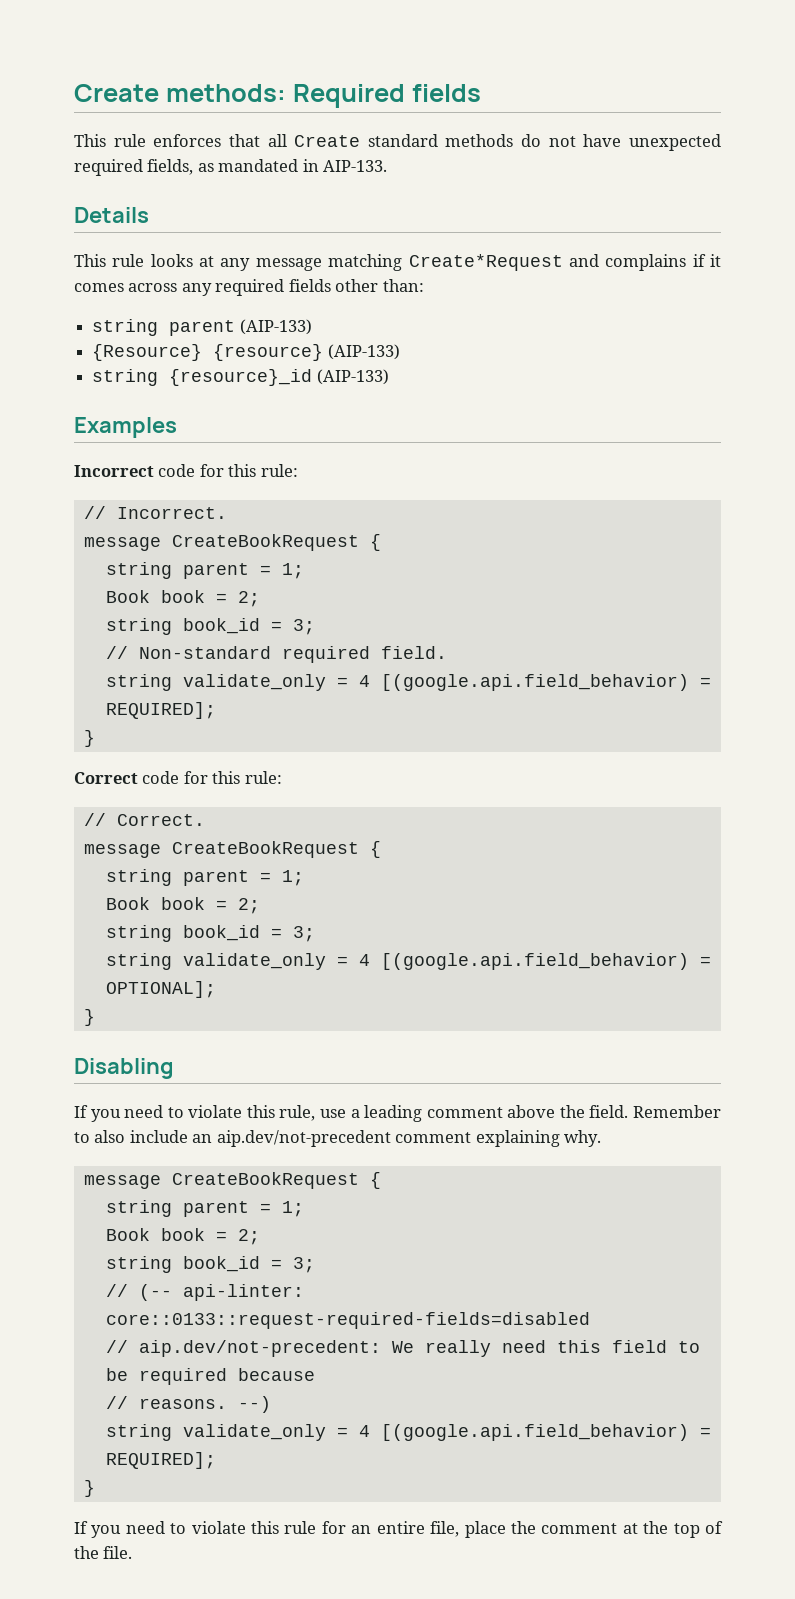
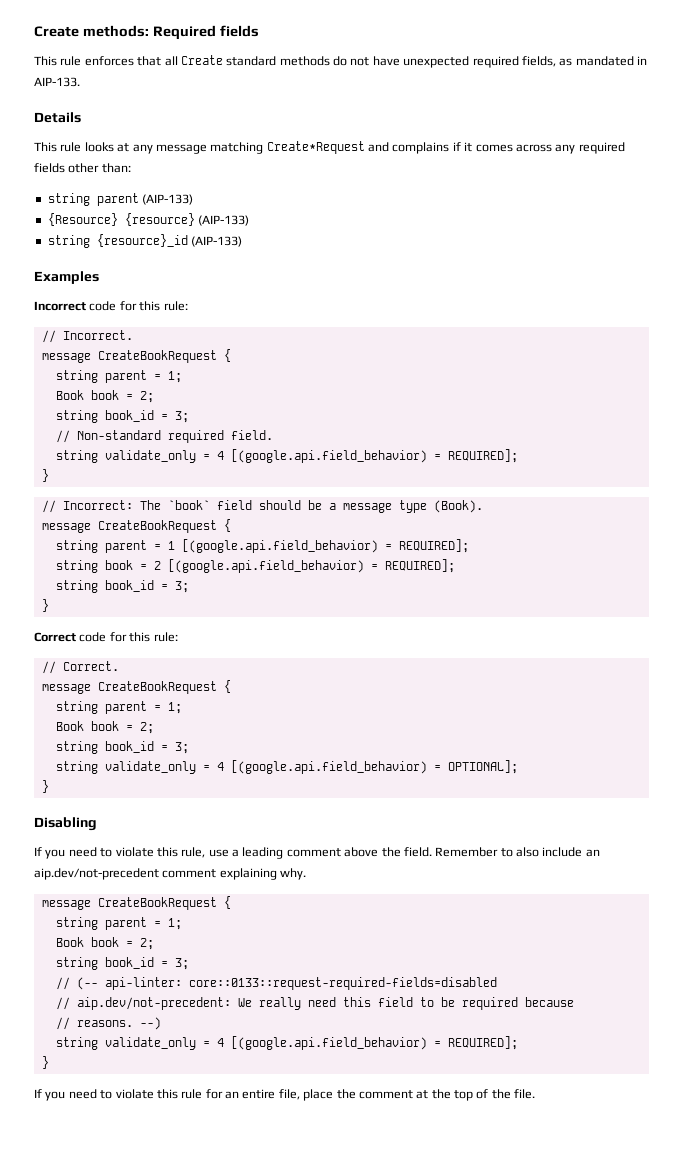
(95, 738) none -> [41,500,483,513] [41,519,231,533] [55,539,469,553] [55,559,455,573] [55,580,189,593] [41,599,49,612] // // Incorrect: The `book` field should be a message type (Book). // message CreateBookRequest { // string parent = 1 [(google.api.field_behavior) = REQUIRED]; // string book = 2 [(google.api.field_behavior) = REQUIRED]; // string book_id = 3; // }

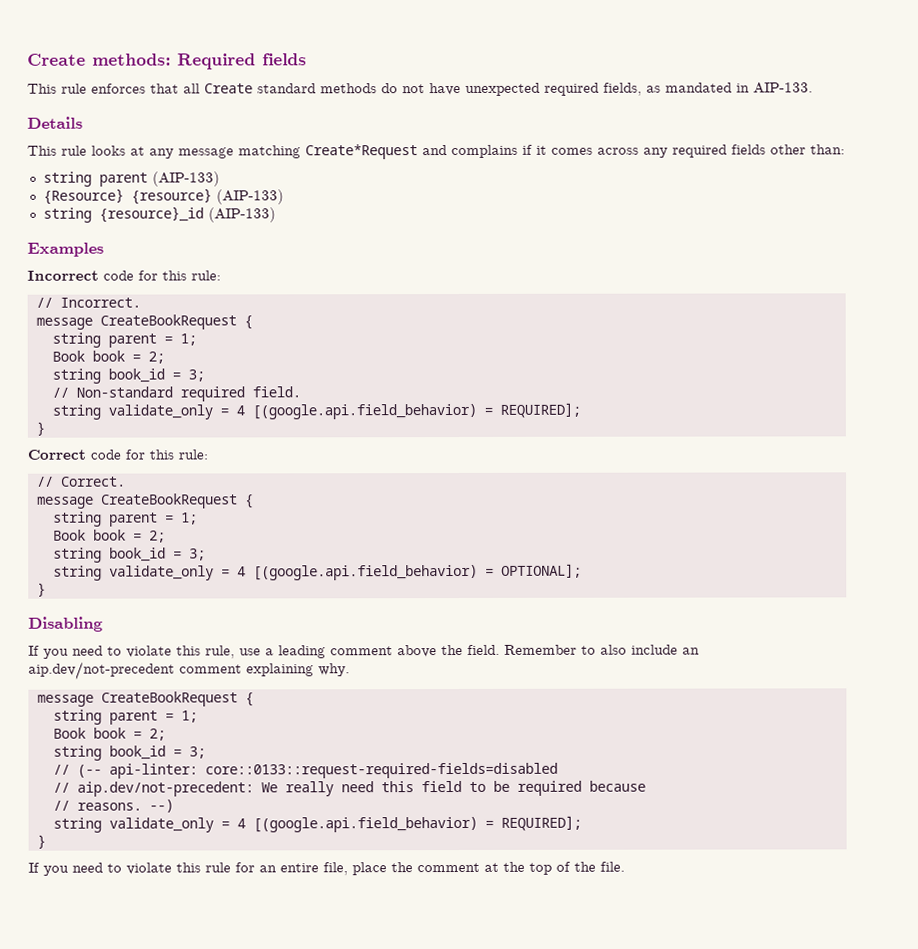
[41,500,483,513] [41,519,231,533] [55,539,469,553] [55,559,455,573] [55,580,189,593] [41,599,49,612] // // Incorrect: The `book` field should be a message type (Book). // message CreateBookRequest { // string parent = 1 [(google.api.field_behavior) = REQUIRED]; // string book = 2 [(google.api.field_behavior) = REQUIRED]; // string book_id = 3; // } -> (45, 428) none

